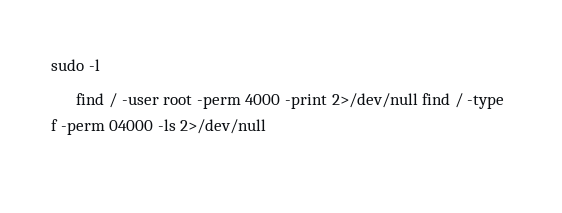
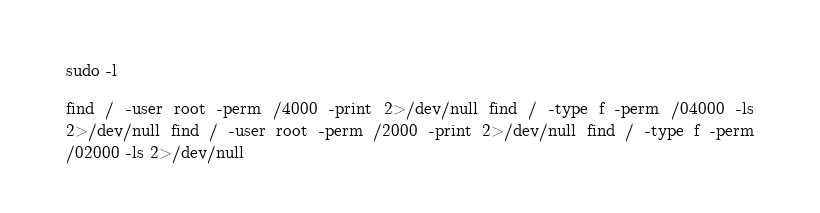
[245,93,505,109] [51,119,267,135] 4000 -print 2>/dev/null find / -type f -perm 04000 -ls 2>/dev/null -> [272,101,754,120] [66,123,755,142] [66,145,244,164] /4000 -print 2>/dev/null find / -type f -perm /04000 -ls 2>/dev/null find / -user root -perm /2000 -print 2>/dev/null find / -type f -perm /02000 -ls 2>/dev/null

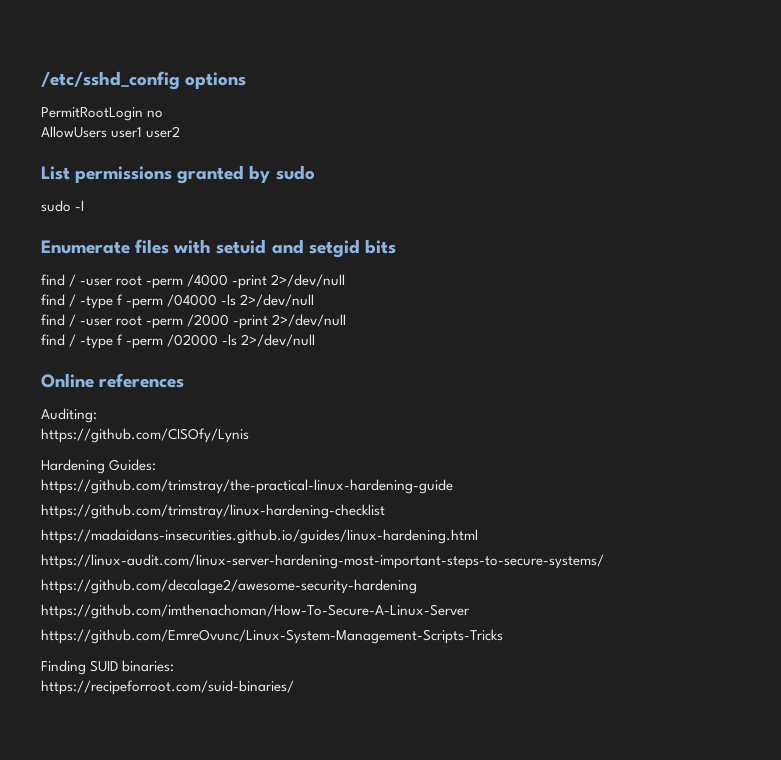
[66,64,117,76] sudo -l -> [41,71,247,90] [41,107,164,121] [41,126,181,138] [41,165,315,184] [41,200,85,212] [41,239,396,258] /etc/sshd_config options // PermitRootLogin no // AllowUsers user1 user2 // List permissions granted by sudo // sudo -l // Enumerate files with setuid and setgid bits
(478, 110) none -> (346, 280) //
(160, 132) none -> (315, 300) //
(577, 132) none -> (347, 320) //
(244, 154) none -> [41,373,185,388] [41,408,97,423] [41,428,249,443] [41,459,157,474] [41,479,453,494] [41,504,385,519] [41,529,478,544] [41,554,604,569] [41,579,417,594] [41,604,470,619] [41,629,503,644] [41,660,175,675] [41,680,294,695] // Online references // Auditing: // https://github.com/CISOfy/Lynis // Hardening Guides: // https://github.com/trimstray/the-practical-linux-hardening-guide // https://github.com/trimstray/linux-hardening-checklist // https://madaidans-insecurities.github.io/guides/linux-hardening.html // https://linux-audit.com/linux-server-hardening-most-important-steps-to-secure-systems/ // https://github.com/decalage2/awesome-security-hardening // https://github.com/imthenachoman/How-To-Secure-A-Linux-Server // https://github.com/EmreOvunc/Linux-System-Management-Scripts-Tricks // Finding SUID binaries: // https://recipeforroot.com/suid-binaries/

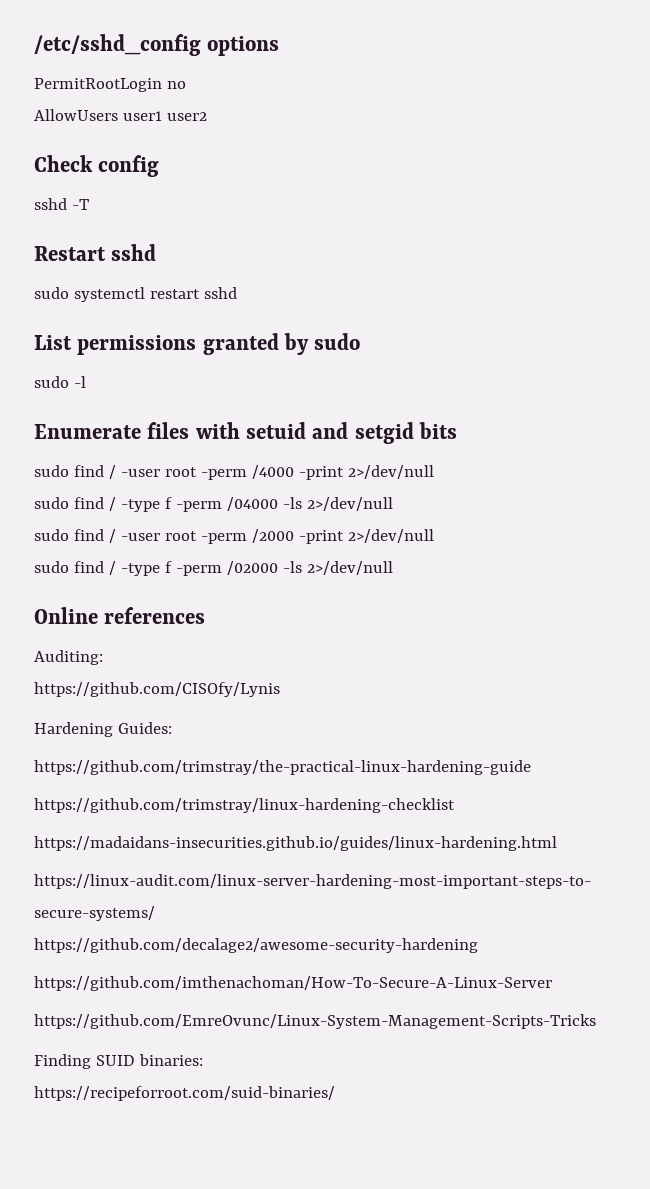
(181, 132) none -> [34,155,160,177] [34,198,89,210] [34,244,157,261] [34,287,237,302] // Check config // sshd -T // Restart sshd // sudo systemctl restart sshd
(396, 246) none -> [34,465,69,477] sudo
(346, 280) none -> [34,497,69,509] sudo
(315, 300) none -> [34,529,69,541] sudo
(347, 320) none -> [34,561,69,573] sudo

